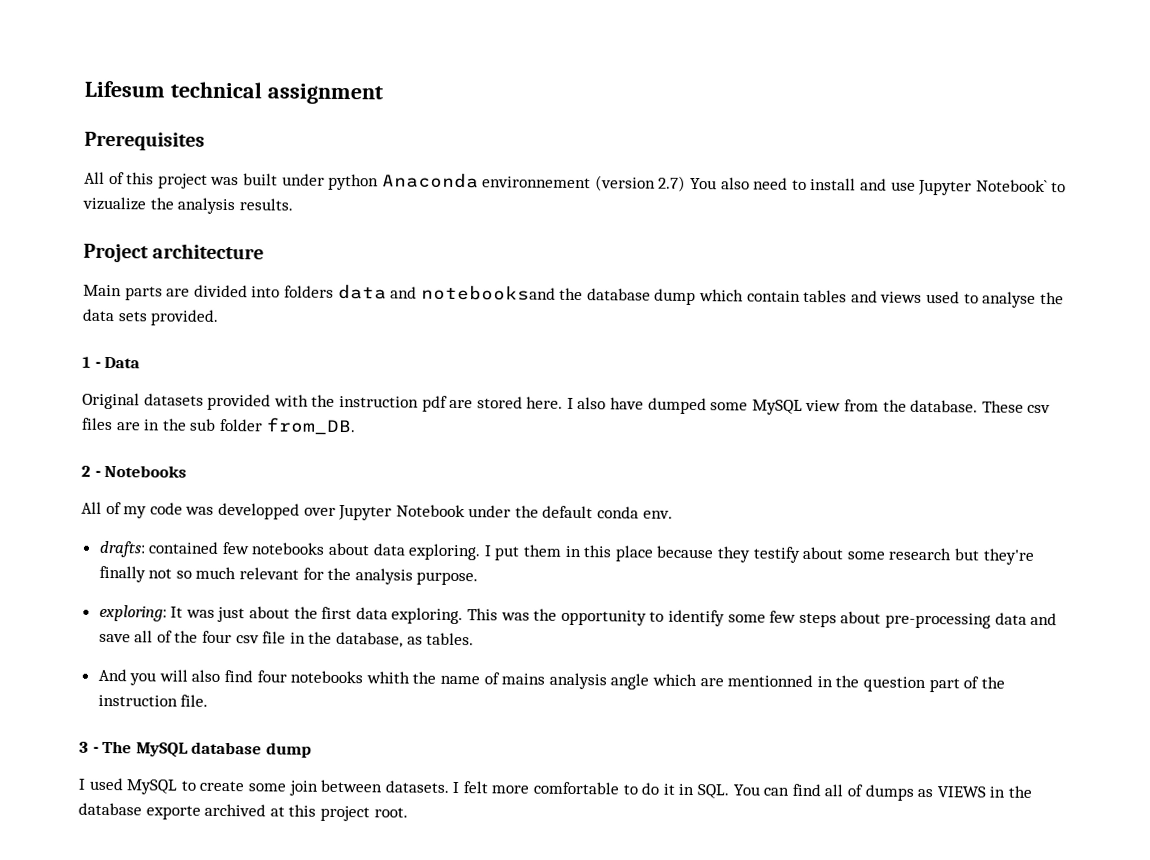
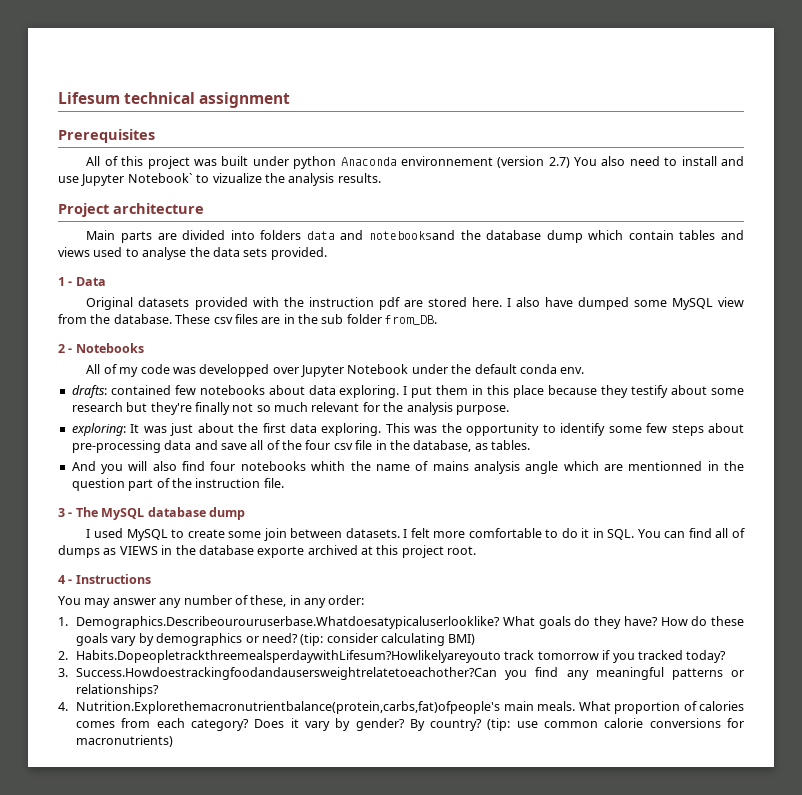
(408, 812) none -> [58,574,151,584] [58,595,365,608] [58,616,745,629] [76,633,476,646] [58,650,727,663] [58,667,744,680] [76,684,160,697] [58,701,745,714] [76,718,745,731] [76,735,174,747] // 4 - Instructions // You may answer any number of these, in any order: // 1. Demographics.Describeourouruserbase.Whatdoesatypicaluserlooklike? What goals do they have? How do these goals vary by demographics or need? (tip: consider calculating BMI) // 2. Habits.DopeopletrackthreemealsperdaywithLifesum?Howlikelyareyouto track tomorrow if you tracked today? // 3. Success.Howdoestrackingfoodandausersweightrelatetoeachother?Can you find any meaningful patterns or relationships? // 4. Nutrition.Explorethemacronutrientbalance(protein,carbs,fat)ofpeople's main meals. What proportion of calories comes from each category? Does it vary by gender? By country? (tip: use common calorie conversions for macronutrients)

